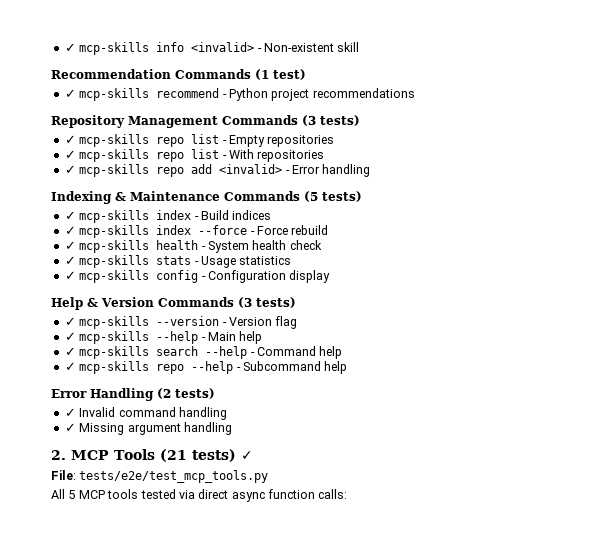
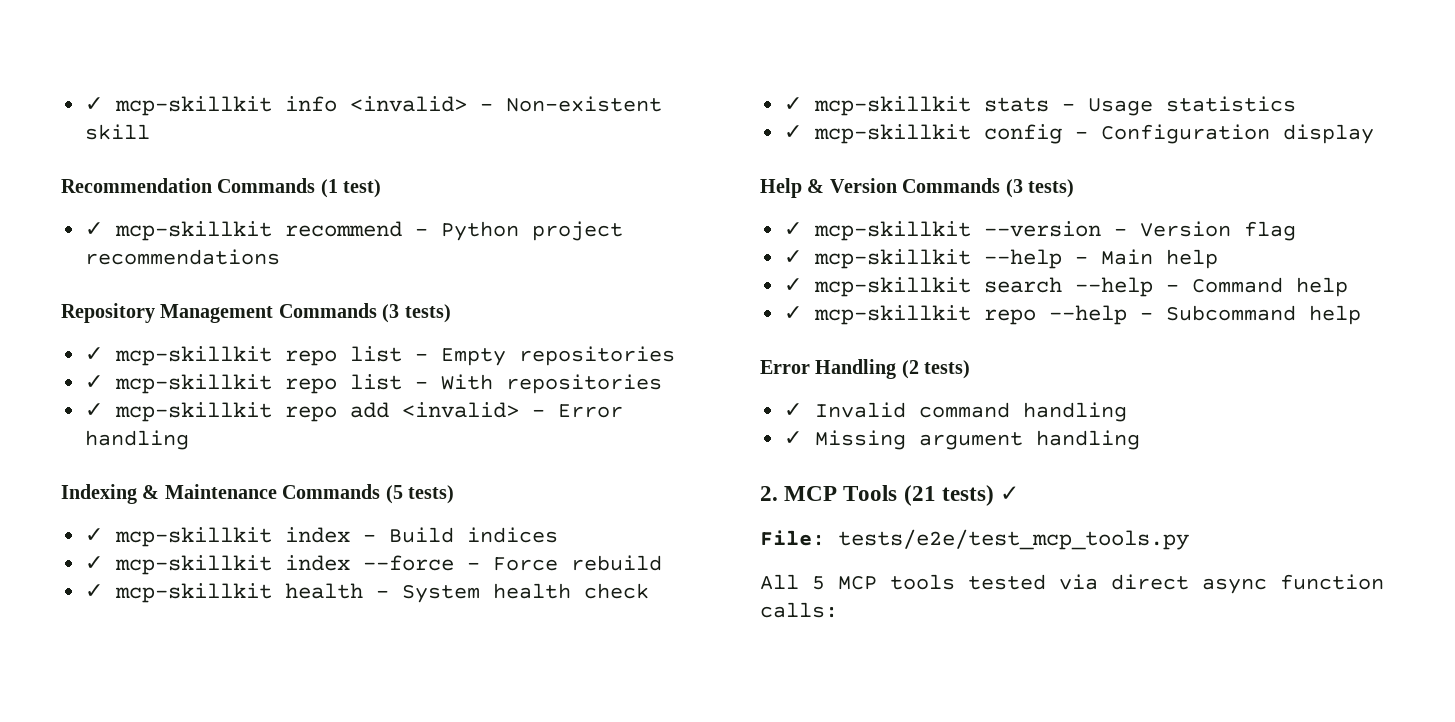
[64,42,150,55] ✓ mcp-skills -> [85,96,273,116] ✓ mcp-skillkit
[79,88,150,101] mcp-skills -> [115,221,273,241] mcp-skillkit
[79,134,150,147] mcp-skills -> [115,346,273,366] mcp-skillkit
[79,149,150,162] mcp-skills -> [115,374,273,394] mcp-skillkit
[79,164,150,177] mcp-skills -> [115,402,273,422] mcp-skillkit
[79,210,150,223] mcp-skills -> [115,527,273,547] mcp-skillkit
[79,225,150,238] mcp-skills -> [115,555,273,575] mcp-skillkit
[79,240,150,253] mcp-skills -> [115,583,273,603] mcp-skillkit
[79,255,150,268] mcp-skills -> [814,96,972,116] mcp-skillkit
[79,270,150,283] mcp-skills -> [814,124,972,144] mcp-skillkit
[79,316,150,329] mcp-skills -> [814,221,972,241] mcp-skillkit
[79,331,150,344] mcp-skills -> [814,249,972,269] mcp-skillkit
[79,346,150,359] mcp-skills -> [814,277,972,297] mcp-skillkit
[79,361,150,374] mcp-skills -> [814,305,972,325] mcp-skillkit

